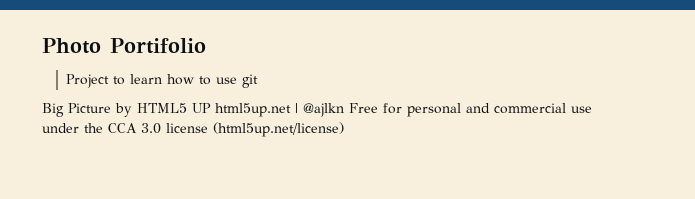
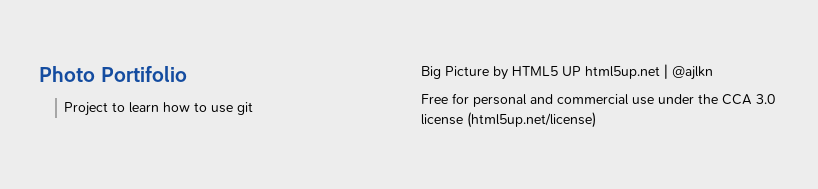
(344, 110) none -> (713, 73) //

